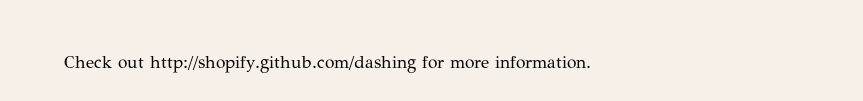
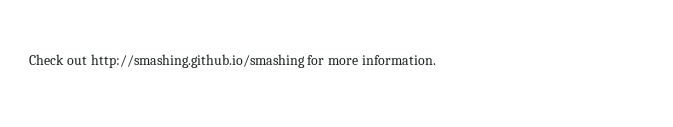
[150,56,416,73] http://shopify.github.com/dashing -> [90,54,305,68] http://smashing.github.io/smashing

